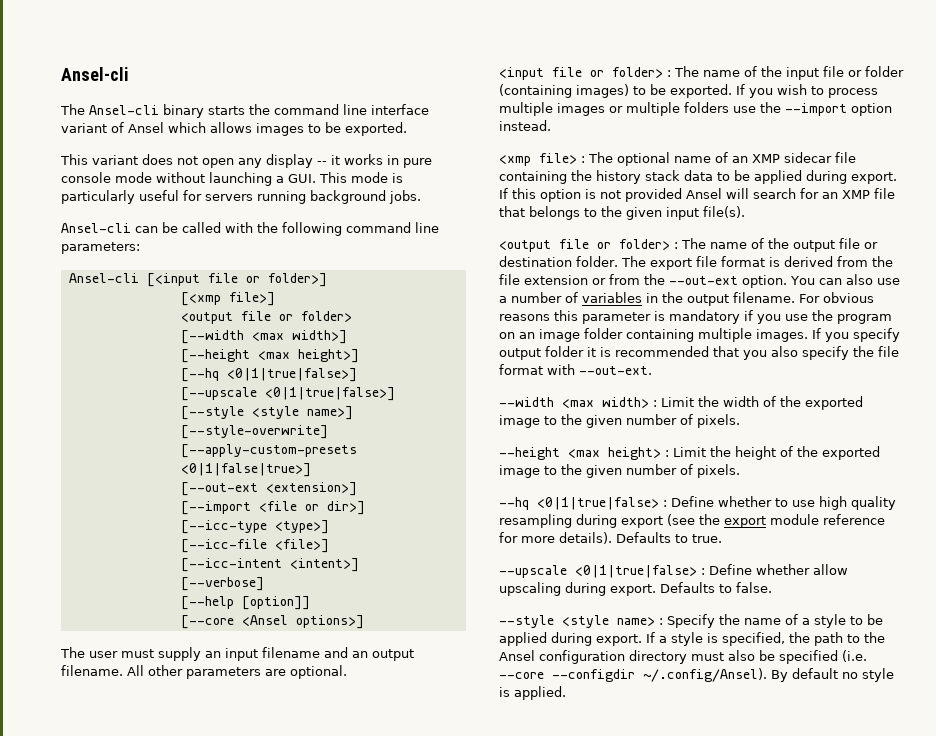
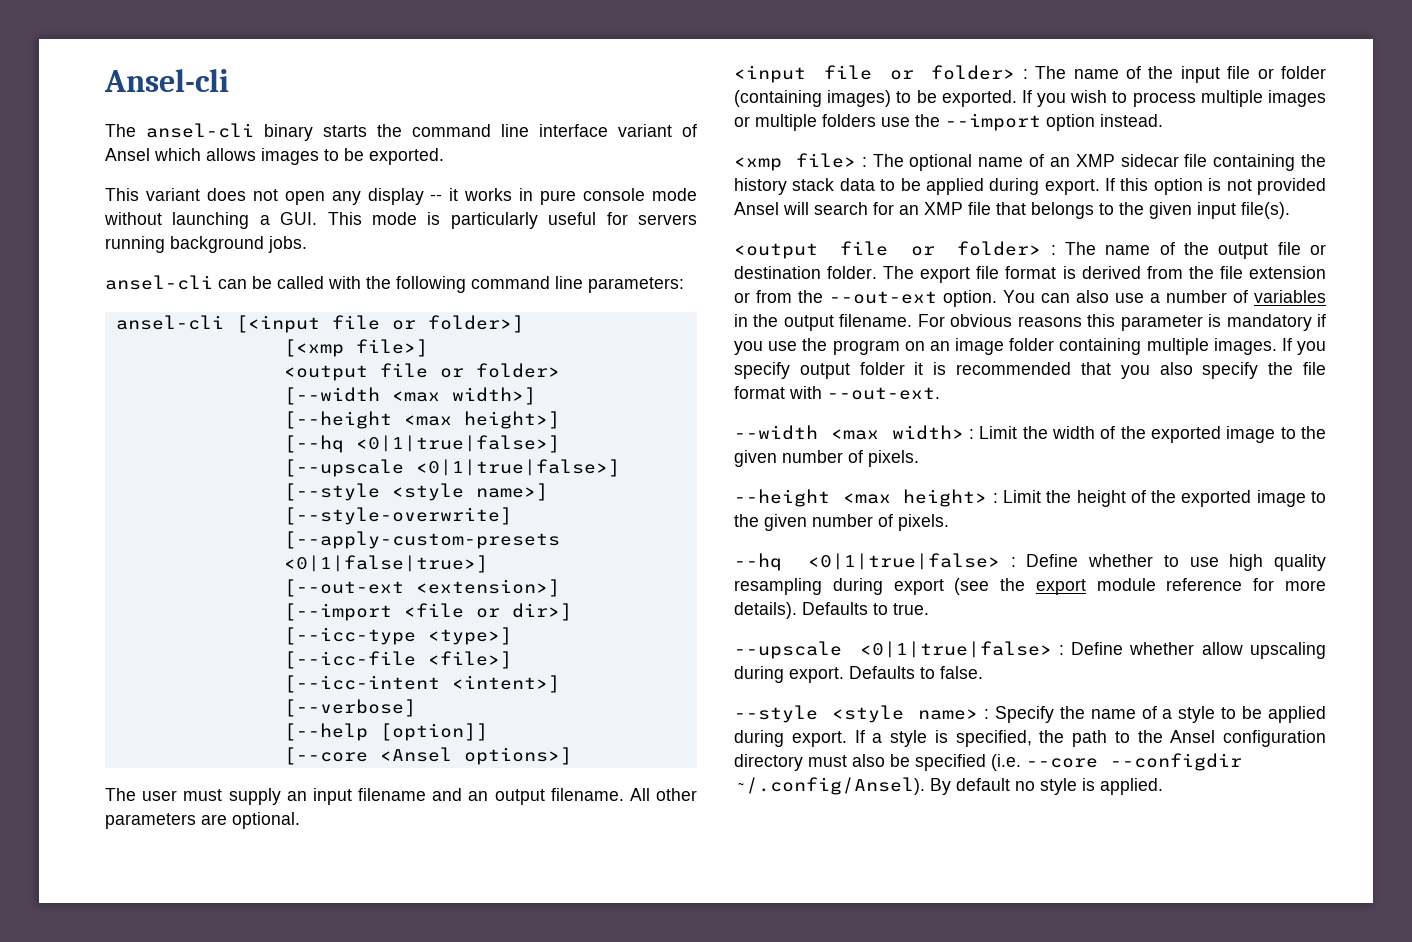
[89,105,159,115] Ansel-cli -> [146,123,254,138] ansel-cli
[61,223,131,233] Ansel-cli -> [105,275,213,290] ansel-cli
[68,273,139,283] Ansel-cli -> [115,315,224,330] ansel-cli

